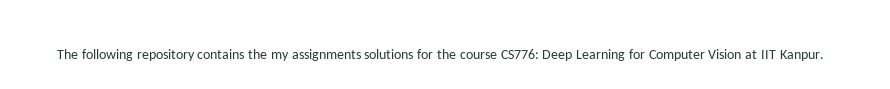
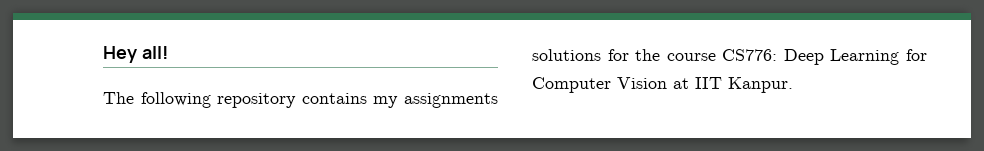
(57, 54) none -> [103,46,168,63] Hey all! //
[248,49,268,59] the -> (367, 98) none

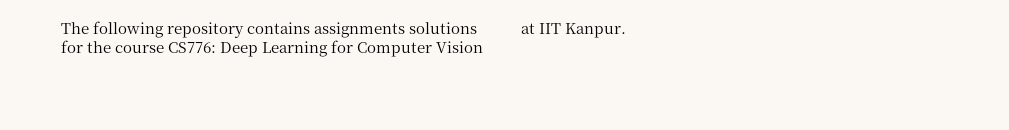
[103,46,168,63] Hey all! // -> (61, 28) none
[373,96,399,108] my -> (311, 28) none

